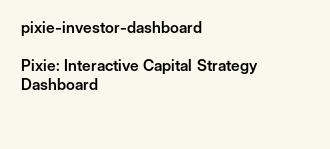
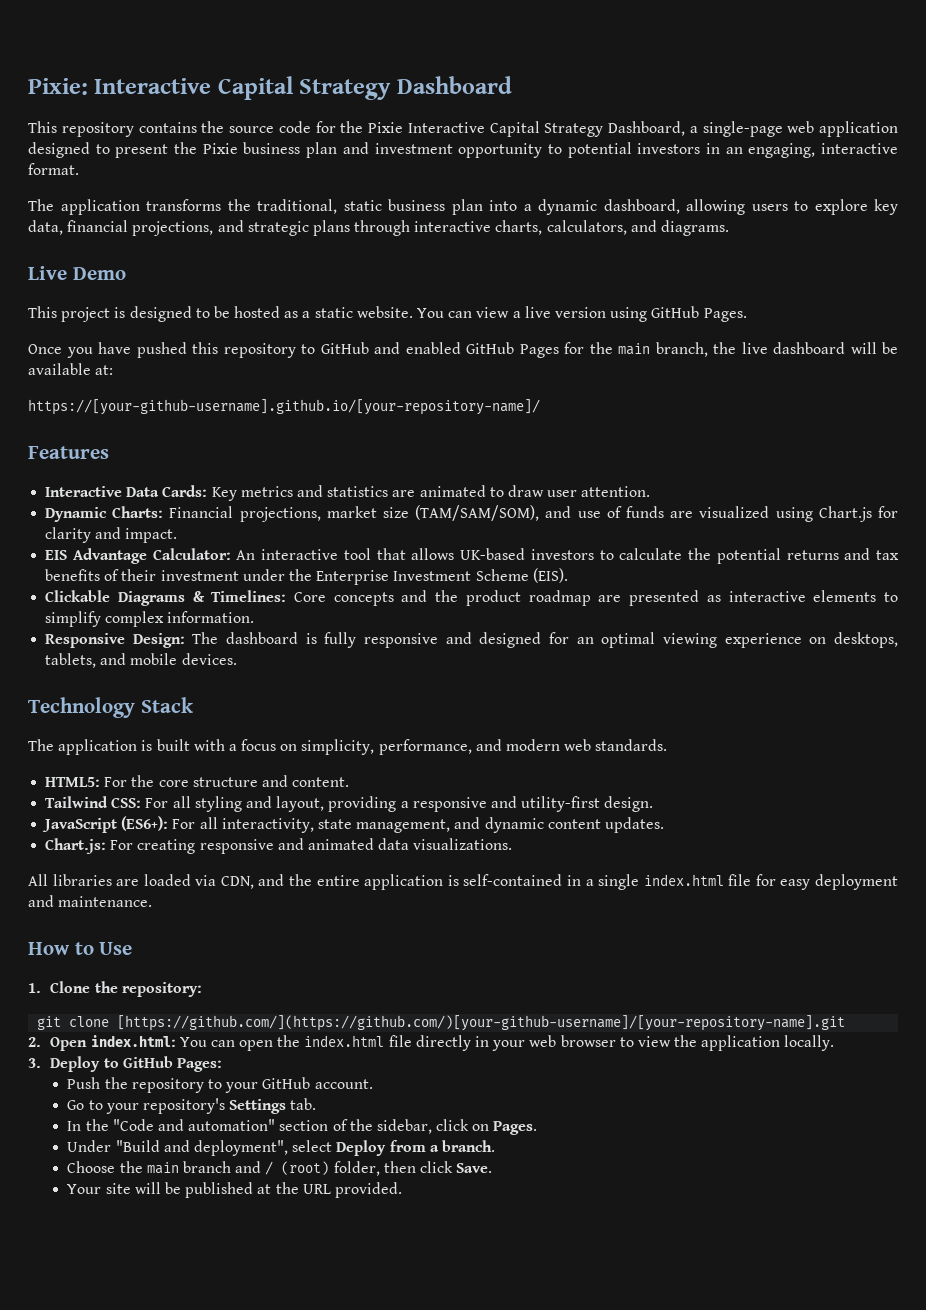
[21,21,202,37] pixie-investor-dashboard // -> (28, 86) none
(98, 84) none -> [28,121,898,137] [28,142,898,158] [28,163,79,175] [28,199,898,215] [28,220,730,236] [28,266,126,280] [28,306,747,322] [28,342,898,358] [28,363,114,375] [28,399,540,415] [28,446,109,459] [45,485,651,501] [45,505,899,522] [45,527,178,543] [45,548,900,564] [45,568,568,585] [45,590,899,606] [45,611,255,627] [45,632,898,648] [45,653,237,668] [28,697,194,718] [28,739,668,755] [45,775,350,787] [45,796,654,812] [42,816,664,833] [45,838,513,854] [28,874,898,890] [28,895,153,907] [28,942,133,955] [28,981,202,997] [37,1015,846,1031] [28,1035,835,1051] [28,1056,222,1072] [67,1077,373,1093] [67,1098,317,1114] [67,1119,538,1135] [67,1140,495,1156] [67,1161,493,1176] [67,1182,402,1198] // This repository contains the source code for the Pixie Interactive Capital Strategy Dashboard, a single-page web application designed to present the Pixie business plan and investment opportunity to potential investors in an engaging, interactive format. // The application transforms the traditional, static business plan into a dynamic dashboard, allowing users to explore key data, financial projections, and strategic plans through interactive charts, calculators, and diagrams. // Live Demo // This project is designed to be hosted as a static website. You can view a live version using GitHub Pages. // Once you have pushed this repository to GitHub and enabled GitHub Pages for the main branch, the live dashboard will be available at: // https://[your-github-username].github.io/[your-repository-name]/ // Features // Interactive Data Cards: Key metrics and statistics are animated to draw user attention. // Dynamic Charts: Financial projections, market size (TAM/SAM/SOM), and use of funds are visualized using Chart.js for clarity and impact. // EIS Advantage Calculator: An interactive tool that allows UK-based investors to calculate the potential returns and tax benefits of their investment under the Enterprise Investment Scheme (EIS). // Clickable Diagrams & Timelines: Core concepts and the product roadmap are presented as interactive elements to simplify complex information. // Responsive Design: The dashboard is fully responsive and designed for an optimal viewing experience on desktops, tablets, and mobile devices. // Technology Stack // The application is built with a focus on simplicity, performance, and modern web standards. // HTML5: For the core structure and content. // Tailwind CSS: For all styling and layout, providing a responsive and utility-first design. // JavaScript (ES6+): For all interactivity, state management, and dynamic content updates. // Chart.js: For creating responsive and animated data visualizations. // All libraries are loaded via CDN, and the entire application is self-contained in a single index.html file for easy deployment and maintenance. // How to Use // 1. Clone the repository: // git clone [https://github.com/](https://github.com/)[your-github-username]/[your-repository-name].git // 2. Open index.html: You can open the index.html file directly in your web browser to view the application locally. // 3. Deploy to GitHub Pages: // Push the repository to your GitHub account. // Go to your repository's Settings tab. // In the "Code and automation" section of the sidebar, click on Pages. // Under "Build and deployment", select Deploy from a branch. // Choose the main branch and / (root) folder, then click Save. // Your site will be published at the URL provided.

